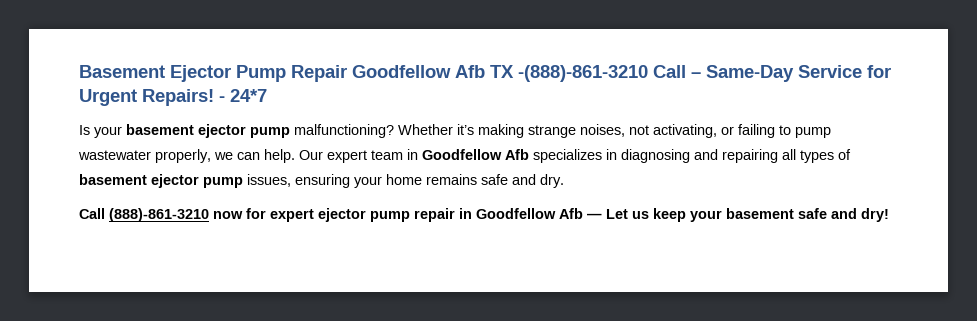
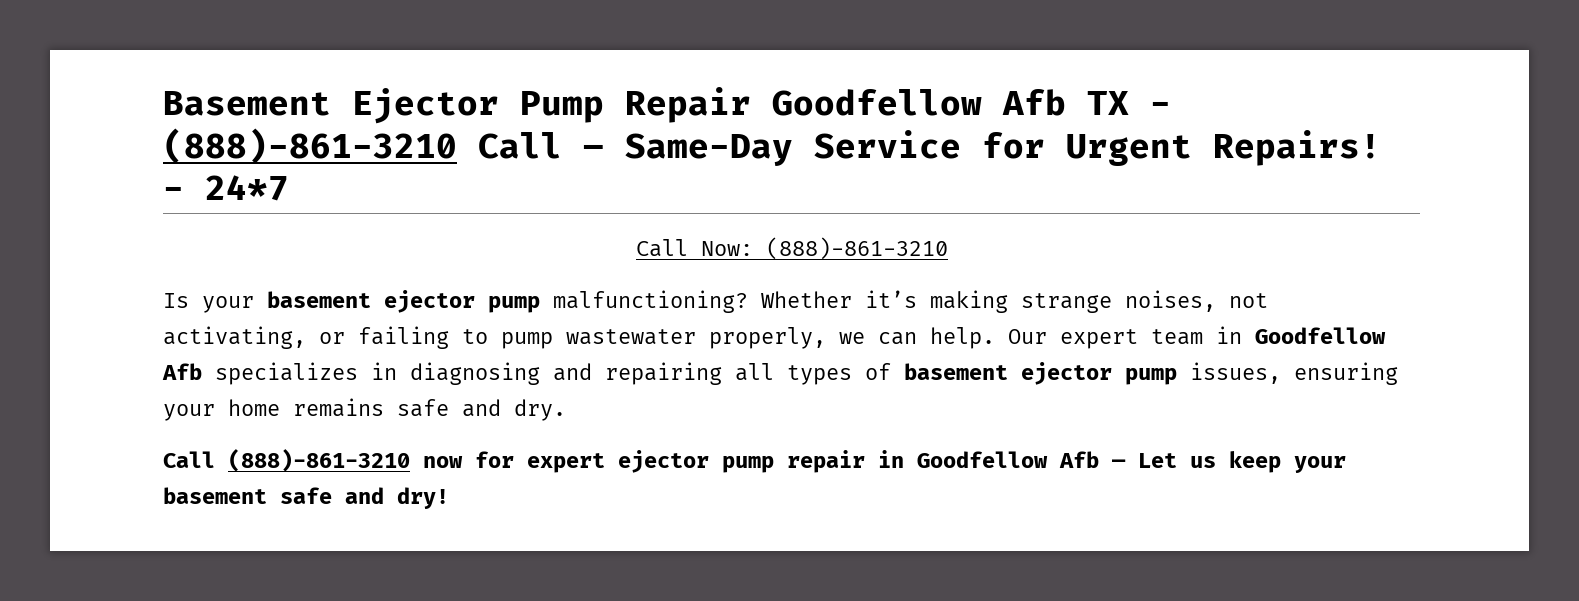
[518,65,648,82] -(888)-861-3210 -> [1150,101,1171,115] [163,128,457,164] - (888)-861-3210
(267, 95) none -> [635,237,948,260] // Call Now: (888)-861-3210

